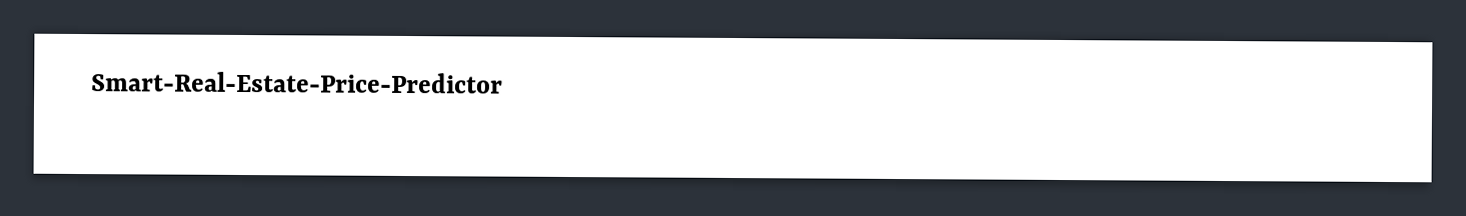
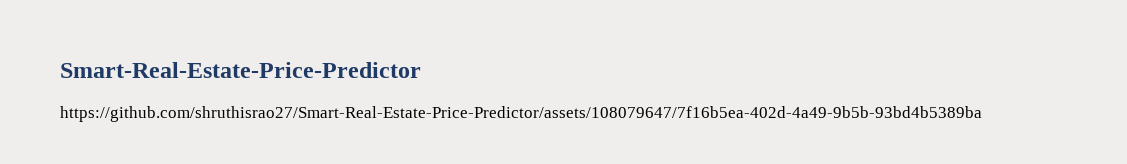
(503, 82) none -> [60,106,982,122] // https://github.com/shruthisrao27/Smart-Real-Estate-Price-Predictor/assets/108079647/7f16b5ea-402d-4a49-9b5b-93bd4b5389ba

